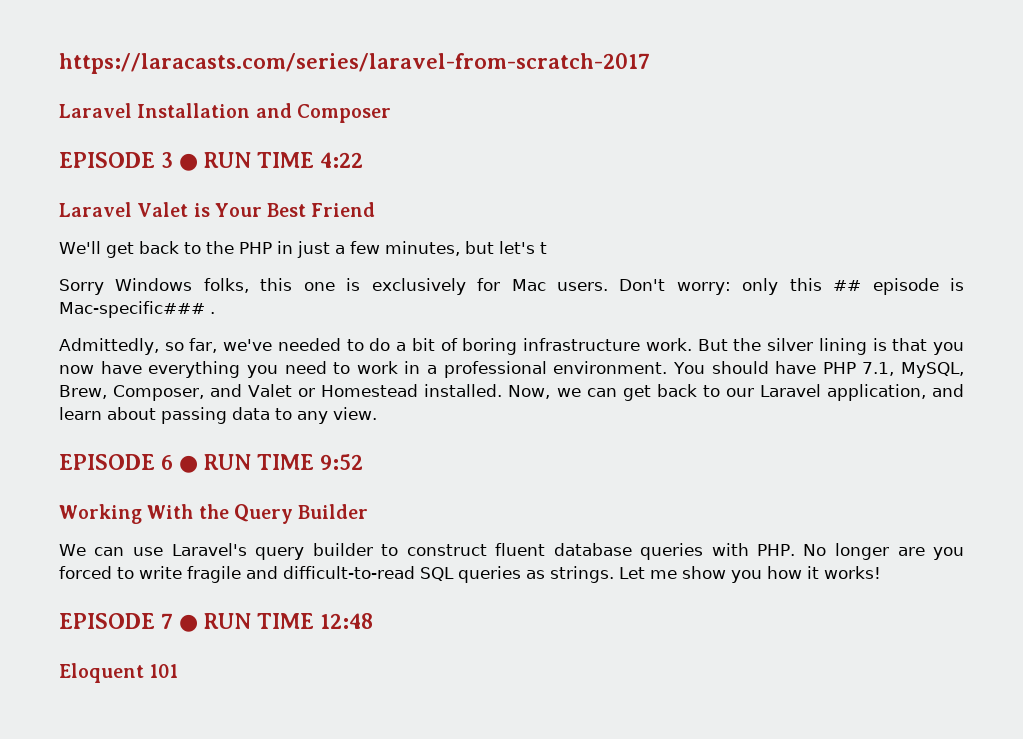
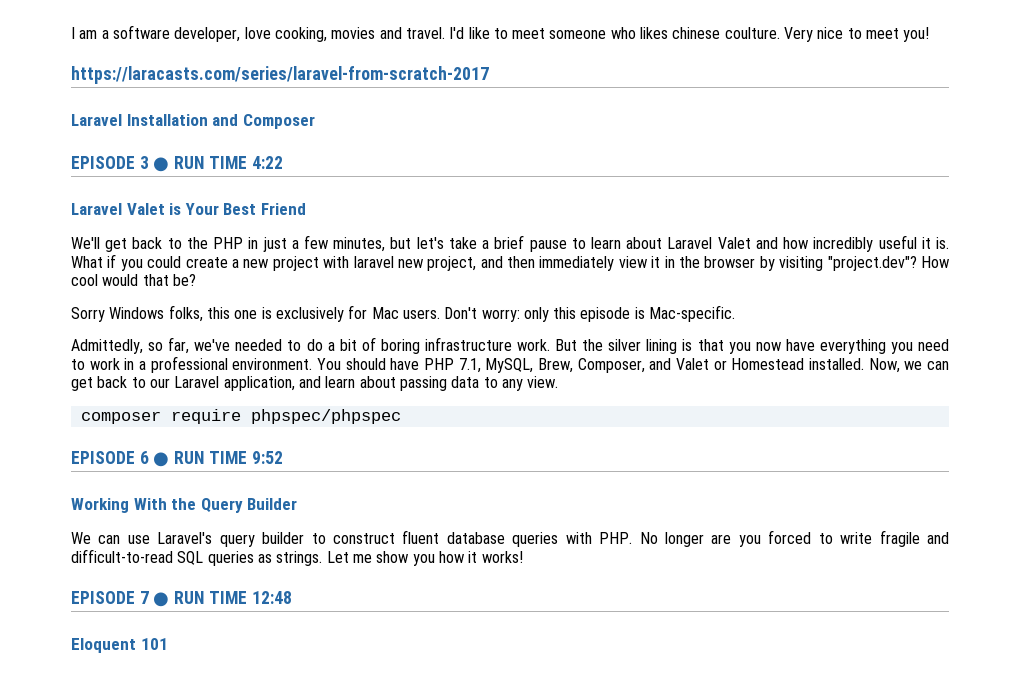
(59, 63) none -> [71,25,930,42] I am a software developer, love cooking, movies and travel. I'd like to meet someone who likes chinese coulture. Very nice to meet you! //
[539,242,547,254] t -> [448,235,949,252] [71,254,950,271] [71,274,196,286] take a brief pause to learn about Laravel Valet and how incredibly useful it is. What if you could create a new project with laravel new project, and then immediately view it in the browser by visiting "project.dev"? How cool would that be?
[833,280,862,291] ## -> (577, 313) none
[59,301,215,318] Mac-specific### . -> [649,305,736,322] Mac-specific.
(377, 413) none -> [80,409,401,424] // composer require phpspec/phpspec

